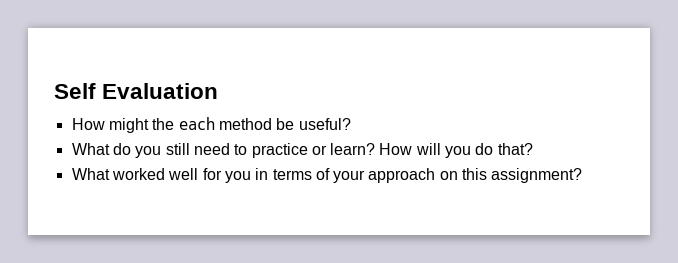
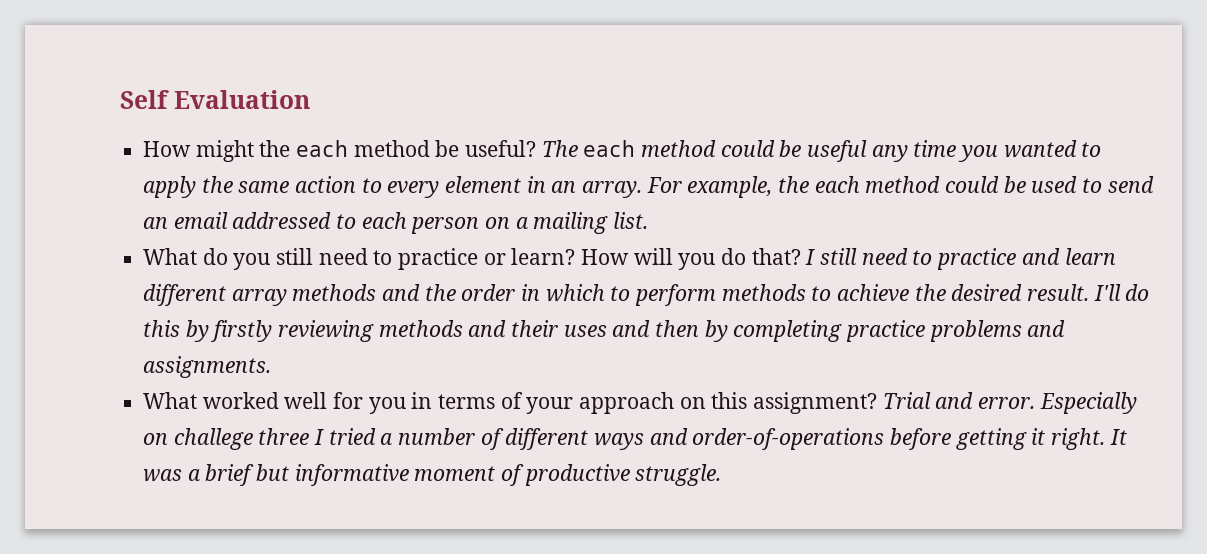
(351, 124) none -> [541,140,1102,162] [143,176,1154,198] [143,212,649,234] The each method could be useful any time you wanted to apply the same action to every element in an array. For example, the each method could be used to send an email addressed to each person on a mailing list.
(533, 149) none -> [805,248,1116,270] [143,284,1150,306] [143,320,1066,342] [143,356,272,378] I still need to practice and learn different array methods and the order in which to perform methods to achieve the desired result. I'll do this by firstly reviewing methods and their uses and then by completing practice problems and assignments.
(583, 175) none -> [882,392,1137,414] [143,428,1127,450] [143,464,722,486] Trial and error. Especially on challege three I tried a number of different ways and order-of-operations before getting it right. It was a brief but informative moment of productive struggle.

